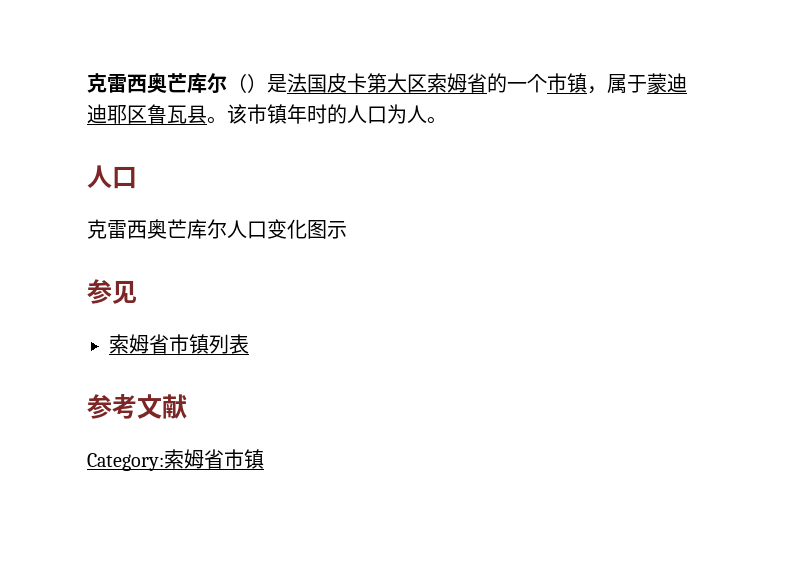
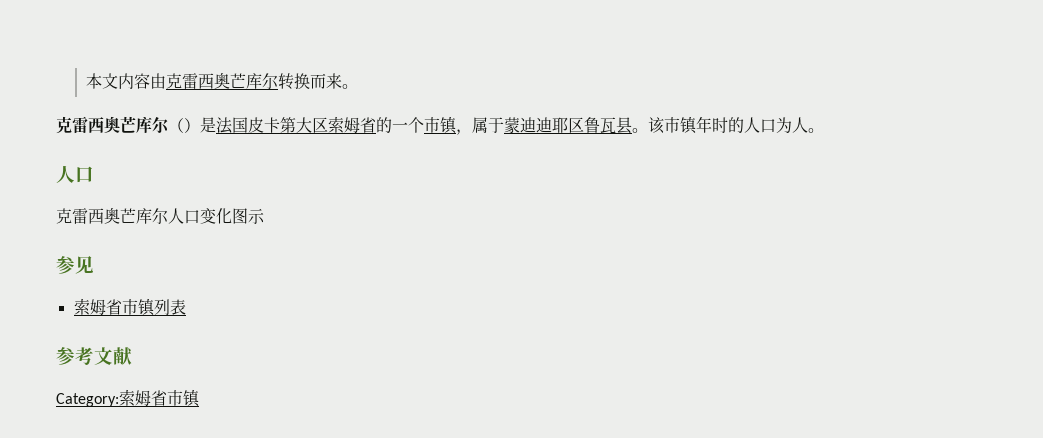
(87, 83) none -> [85,73,358,90] 本文内容由克雷西奥芒库尔转换而来。 //

